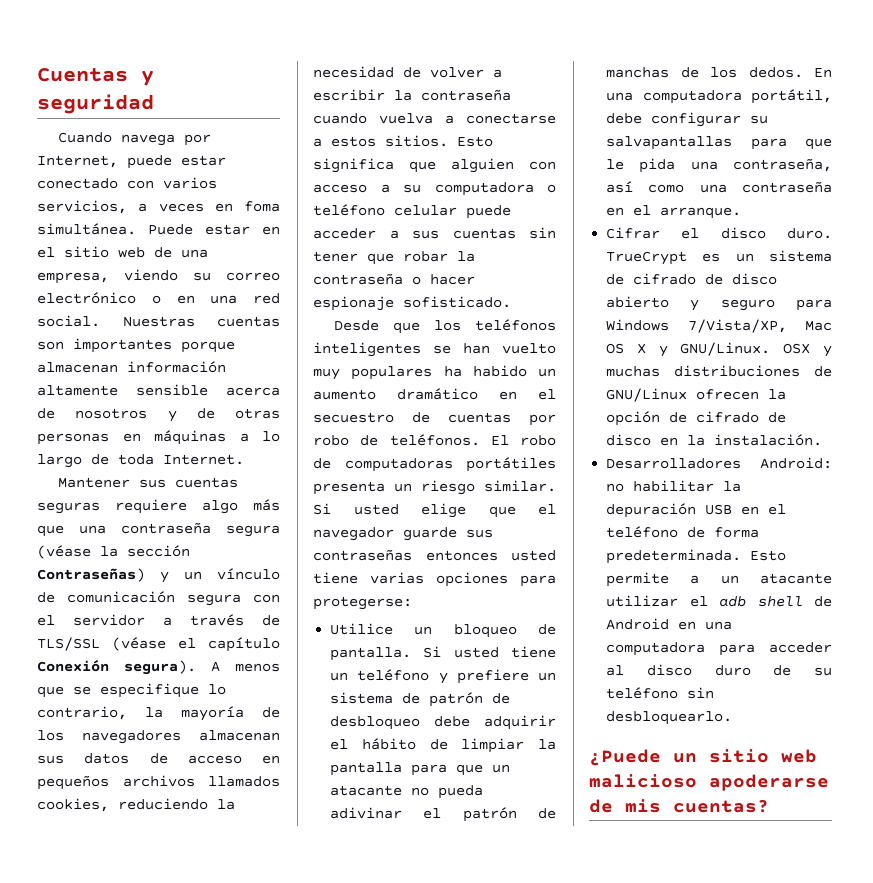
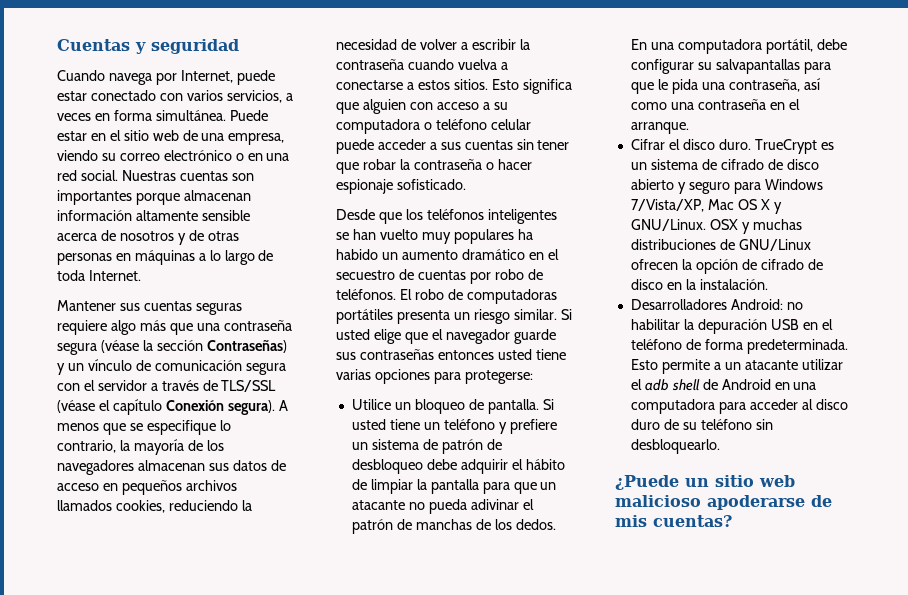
[244,201,280,212] foma -> [113,110,152,121] forma

